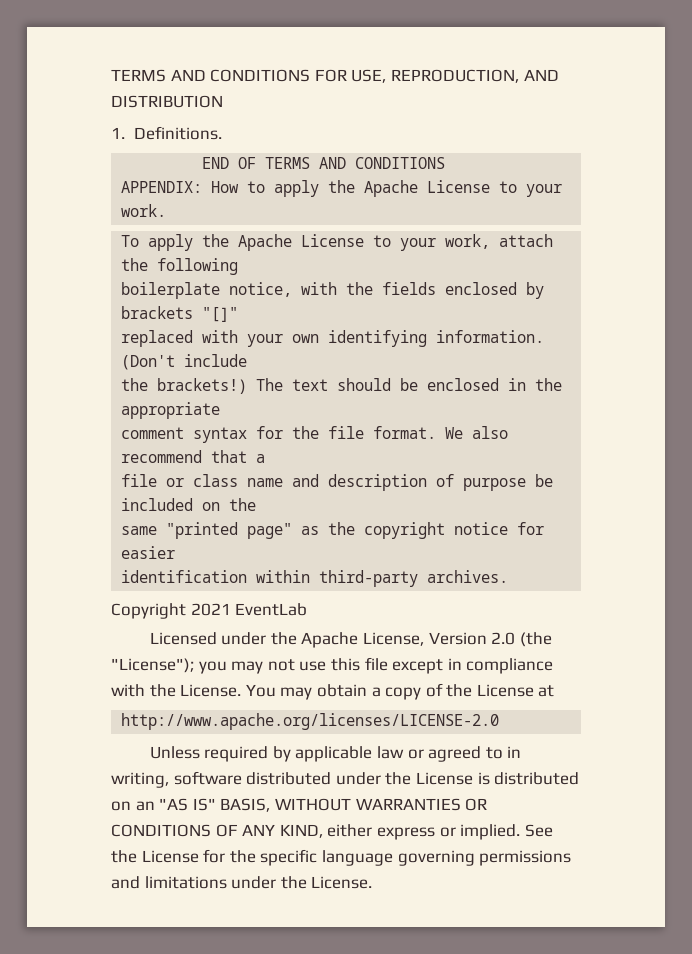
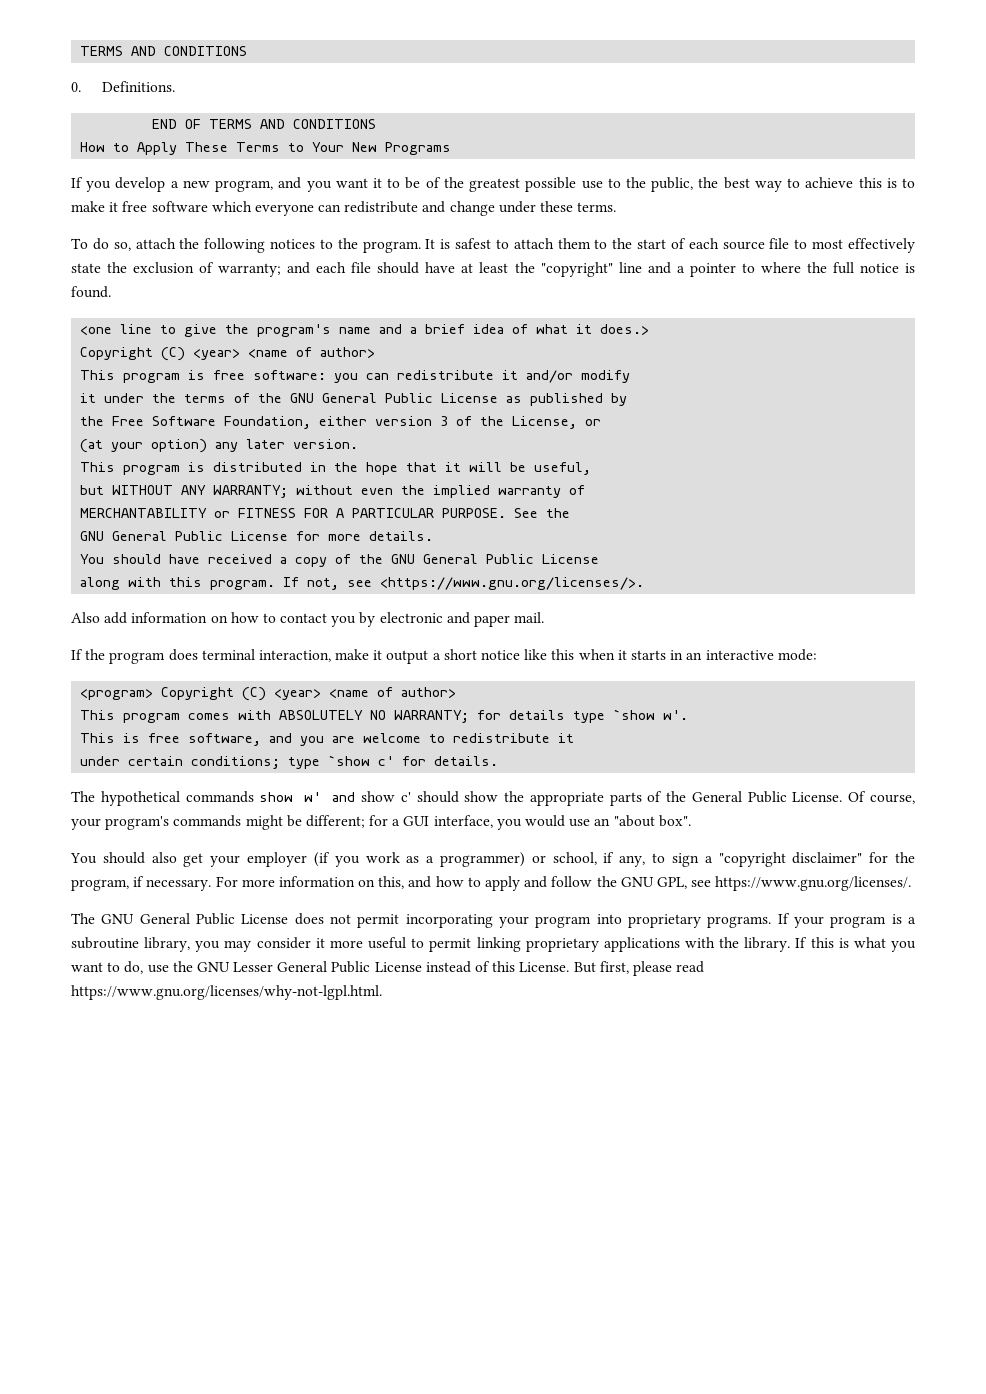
[111,69,559,83] [111,95,223,108] [111,127,125,139] TERMS AND CONDITIONS FOR USE, REPRODUCTION, AND DISTRIBUTION // 1. -> [80,46,248,56] [71,82,81,92] TERMS AND CONDITIONS // 0.
[121,181,203,193] APPENDIX: -> (377, 124) none
[274,180,563,197] [121,204,167,217] [121,234,554,251] [121,258,239,275] [121,282,545,299] [121,306,239,322] [121,330,545,347] [121,354,248,370] [121,378,563,394] [121,402,221,419] [121,426,509,443] [121,450,266,463] [121,474,554,491] [121,498,257,511] [121,522,545,539] [121,546,176,559] [121,570,509,587] [111,603,308,619] [149,632,552,648] [111,657,554,674] [111,683,555,700] [121,713,500,730] [149,746,522,762] [111,771,580,788] [111,798,488,812] [111,824,553,840] [111,849,572,866] [111,876,373,889] apply the Apache License to your work. // To apply the Apache License to your work, attach the following // boilerplate notice, with the fields enclosed by brackets "[]" // replaced with your own identifying information. (Don't include // the brackets!) The text should be enclosed in the appropriate // comment syntax for the file format. We also recommend that a // file or class name and description of purpose be included on the // same "printed page" as the copyright notice for easier // identification within third-party archives. // Copyright 2021 EventLab // Licensed under the Apache License, Version 2.0 (the "License"); you may not use this file except in compliance with the License. You may obtain a copy of the License at // http://www.apache.org/licenses/LICENSE-2.0 // Unless required by applicable law or agreed to in writing, software distributed under the License is distributed on an "AS IS" BASIS, WITHOUT WARRANTIES OR CONDITIONS OF ANY KIND, either express or implied. See the License for the specific language governing permissions and limitations under the License. -> [137,142,452,155] [71,177,915,192] [71,201,617,216] [71,238,916,253] [71,262,916,277] [71,286,111,298] [80,324,650,337] [80,347,376,361] [80,370,631,383] [80,393,628,406] [80,416,602,429] [80,439,359,453] [80,462,592,475] [80,485,586,498] [80,508,571,518] [80,531,434,541] [80,554,600,567] [80,577,645,590] [71,612,545,627] [71,649,817,664] [80,687,457,701] [80,709,689,723] [80,733,575,746] [80,755,499,769] [71,791,916,806] [71,815,691,830] [70,852,916,867] [71,876,912,891] [71,913,917,928] [71,937,916,952] [71,961,705,976] [71,985,382,1000] Apply These Terms to Your New Programs // If you develop a new program, and you want it to be of the greatest possible use to the public, the best way to achieve this is to make it free software which everyone can redistribute and change under these terms. // To do so, attach the following notices to the program. It is safest to attach them to the start of each source file to most effectively state the exclusion of warranty; and each file should have at least the "copyright" line and a pointer to where the full notice is found. // <one line to give the program's name and a brief idea of what it does.> // Copyright (C) <year> <name of author> // This program is free software: you can redistribute it and/or modify // it under the terms of the GNU General Public License as published by // the Free Software Foundation, either version 3 of the License, or // (at your option) any later version. // This program is distributed in the hope that it will be useful, // but WITHOUT ANY WARRANTY; without even the implied warranty of // MERCHANTABILITY or FITNESS FOR A PARTICULAR PURPOSE. See the // GNU General Public License for more details. // You should have received a copy of the GNU General Public License // along with this program. If not, see <https://www.gnu.org/licenses/>. // Also add information on how to contact you by electronic and paper mail. // If the program does terminal interaction, make it output a short notice like this when it starts in an interactive mode: // <program> Copyright (C) <year> <name of author> // This program comes with ABSOLUTELY NO WARRANTY; for details type `show w'. // This is free software, and you are welcome to redistribute it // under certain conditions; type `show c' for details. // The hypothetical commands show w' and show c' should show the appropriate parts of the General Public License. Of course, your program's commands might be different; for a GUI interface, you would use an "about box". // You should also get your employer (if you work as a programmer) or school, if any, to sign a "copyright disclaimer" for the program, if necessary. For more information on this, and how to apply and follow the GNU GPL, see https://www.gnu.org/licenses/. // The GNU General Public License does not permit incorporating your program into proprietary programs. If your program is a subroutine library, you may consider it more useful to permit linking proprietary applications with the library. If this is what you want to do, use the GNU Lesser General Public License instead of this License. But first, please read https://www.gnu.org/licenses/why-not-lgpl.html.

